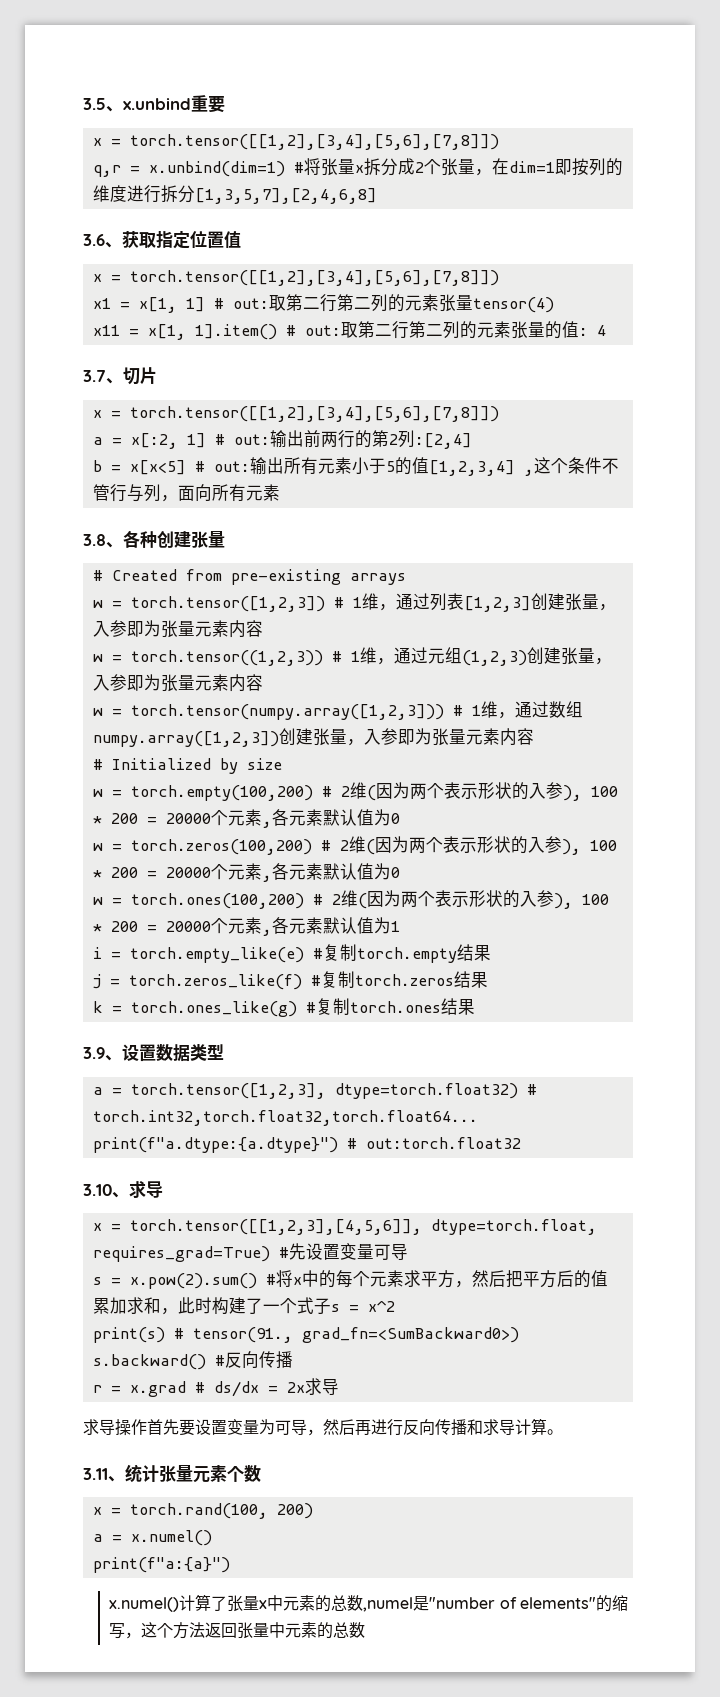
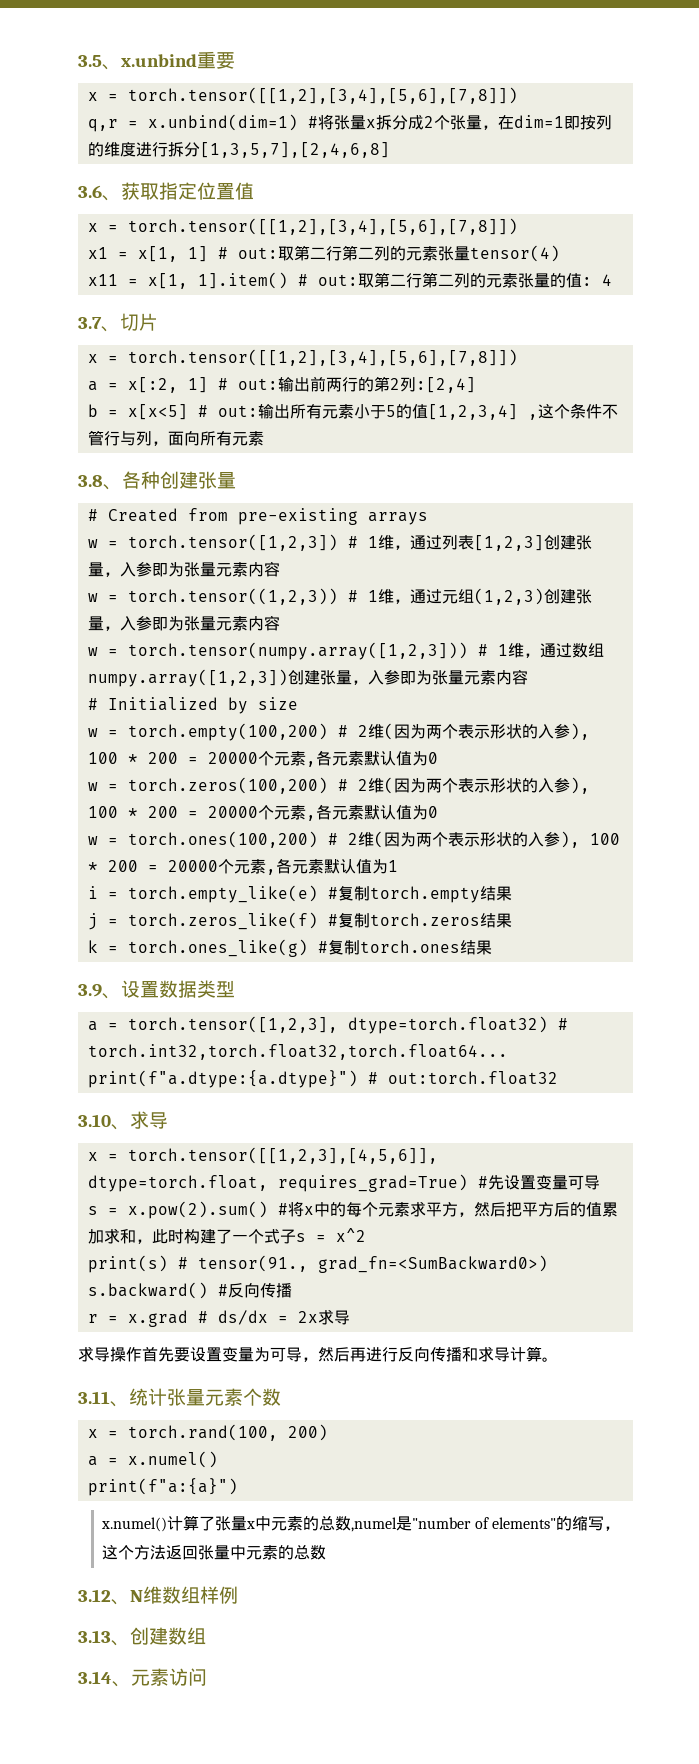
(366, 1630) none -> [78,1586,238,1605] [78,1627,206,1646] [78,1668,207,1687] // 3.12、N维数组样例 // 3.13、创建数组 // 3.14、元素访问

